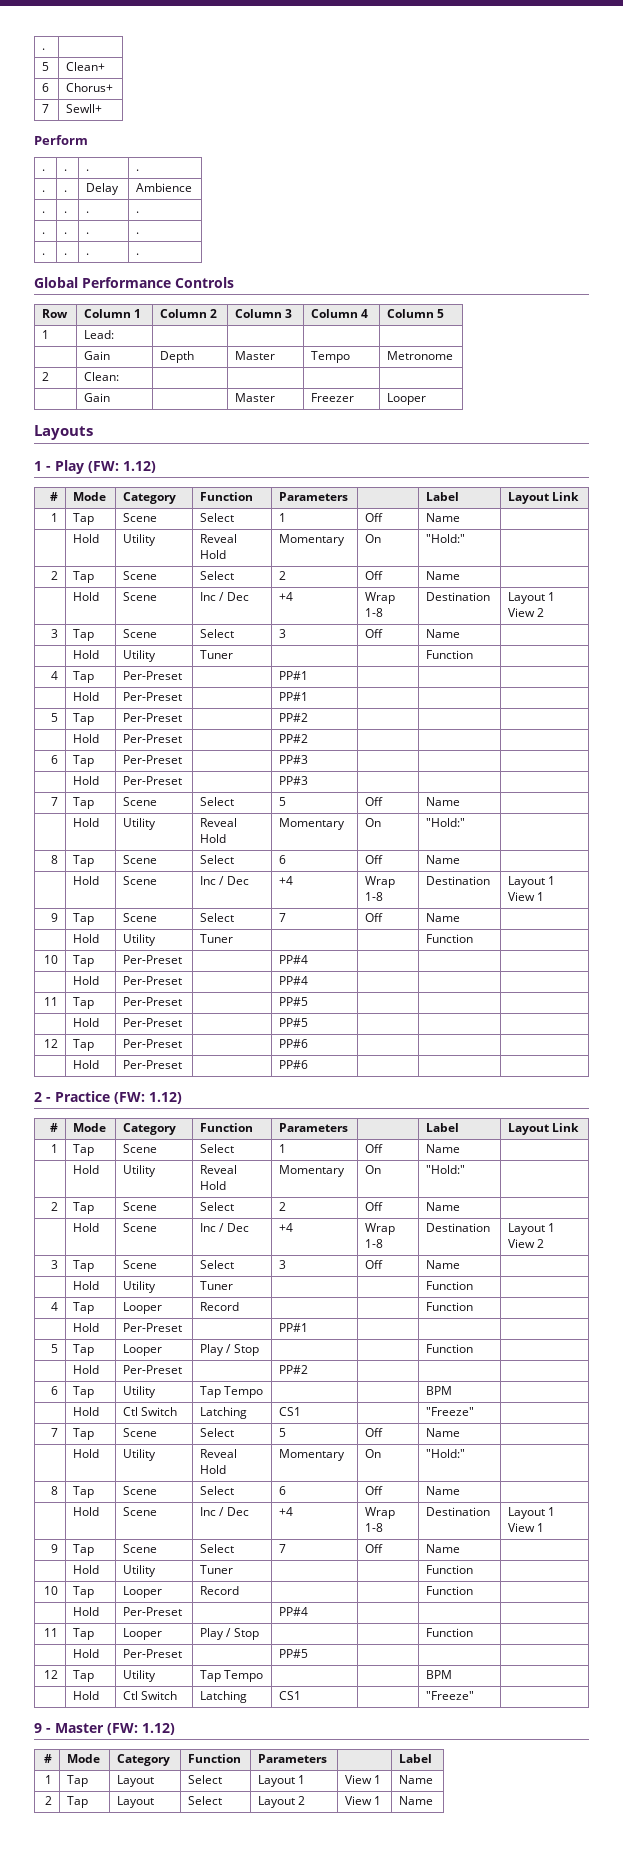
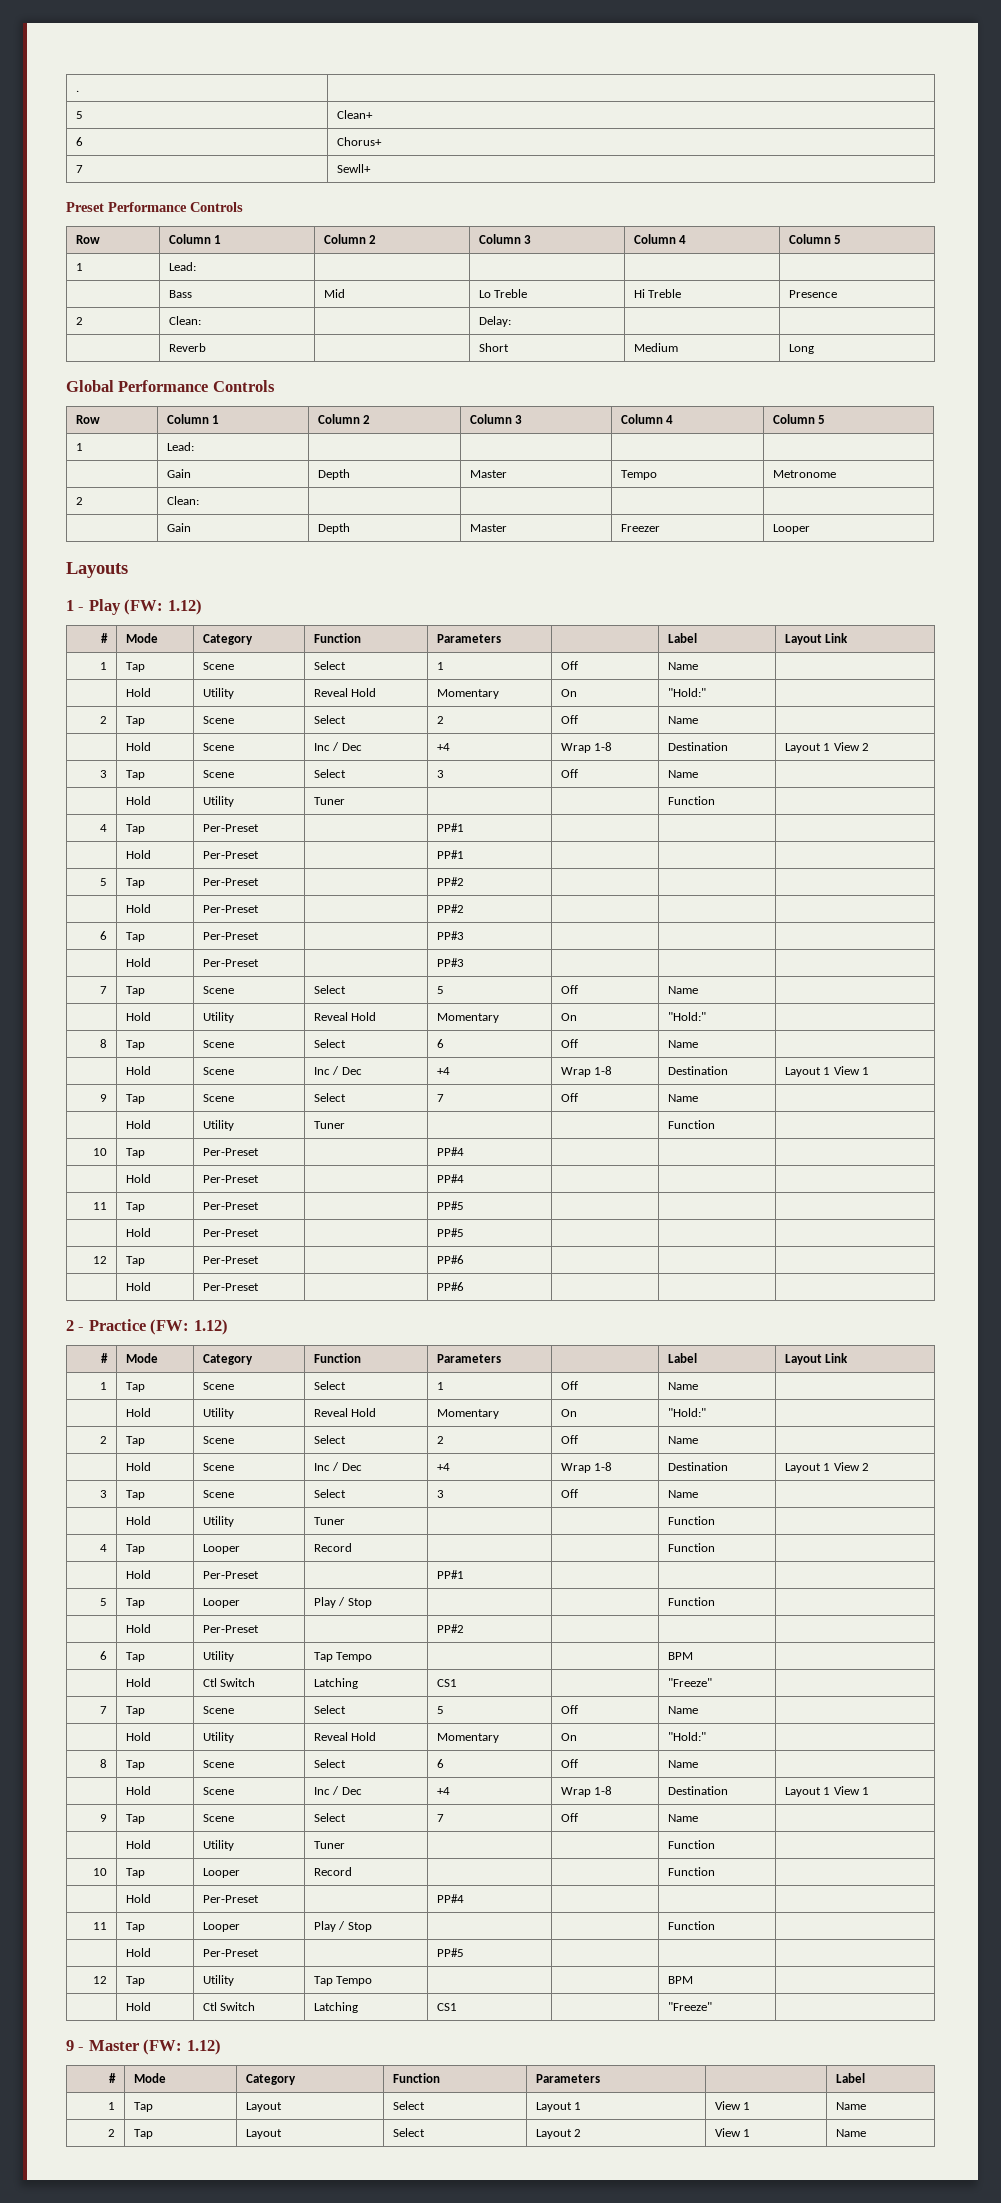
[34,135,88,145] [42,169,46,171] [64,169,68,171] [86,169,90,171] [136,169,140,171] [42,190,46,192] [64,190,68,192] [86,183,120,195] [136,183,193,192] [42,211,46,213] [64,211,68,213] [86,211,90,213] [136,211,140,213] [42,232,46,234] [64,232,68,234] [86,232,90,234] [136,232,140,234] [42,253,46,255] [64,253,68,255] [86,253,90,255] [136,253,140,255] Perform // . | . | . | . // . | . | Delay | Ambience // . | . | . | . // . | . | . | . // . | . | . | . -> [66,202,243,212] [75,235,100,244] [168,234,222,244] [323,234,377,244] [478,234,532,244] [633,234,687,244] [788,234,842,244] [75,263,83,271] [168,262,196,271] [168,290,192,298] [323,289,345,298] [478,289,528,298] [633,289,682,298] [788,290,837,298] [75,317,83,325] [168,316,201,325] [478,316,511,327] [168,343,206,352] [478,343,509,352] [633,343,678,352] [788,344,814,354] Preset Performance Controls // Row | Column 1 | Column 2 | Column 3 | Column 4 | Column 5 // 1 | Lead: | | | | // | Bass | Mid | Lo Treble | Hi Treble | Presence // 2 | Clean: | | Delay: | | // | Reverb | | Short | Medium | Long
(111, 397) none -> [317,523,350,534] Depth

